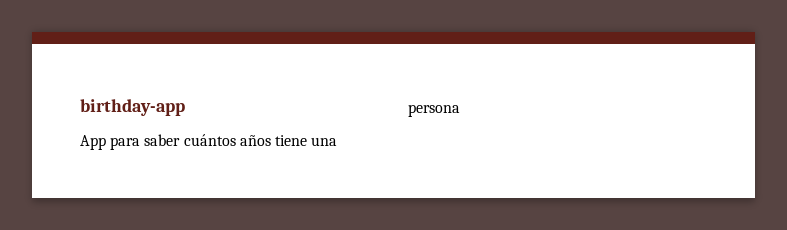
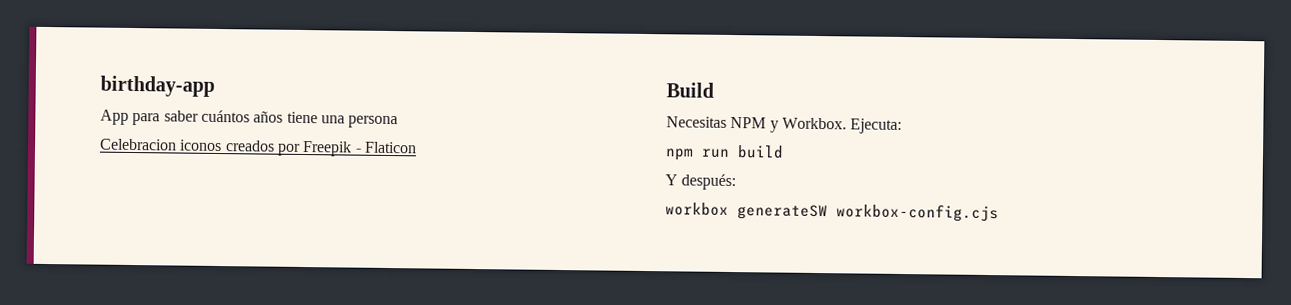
(460, 110) none -> [99,138,417,157] [666,82,714,98] [666,116,903,135] [665,145,784,161] [665,173,737,191] [665,202,999,223] // Celebracion iconos creados por Freepik - Flaticon // Build // Necesitas NPM y Workbox. Ejecuta: // npm run build // Y después: // workbox generateSW workbox-config.cjs

